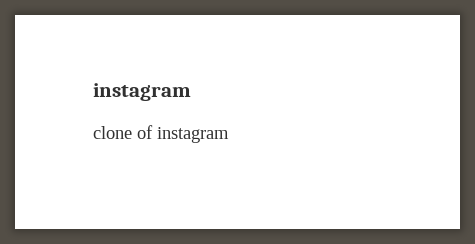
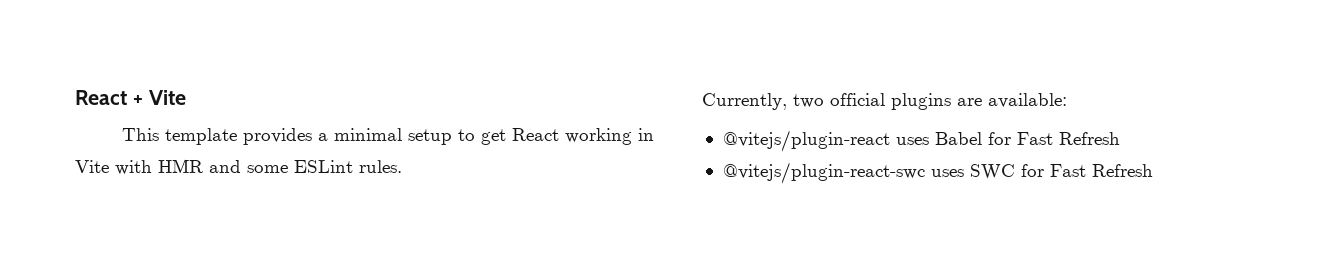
[93,83,191,101] [93,125,229,143] instagram // clone of instagram -> [75,90,186,105] [122,128,655,145] [75,159,402,175] [702,93,1067,110] [722,130,1120,152] [722,162,1153,184] React + Vite // This template provides a minimal setup to get React working in Vite with HMR and some ESLint rules. // Currently, two official plugins are available: // @vitejs/plugin-react uses Babel for Fast Refresh // @vitejs/plugin-react-swc uses SWC for Fast Refresh

